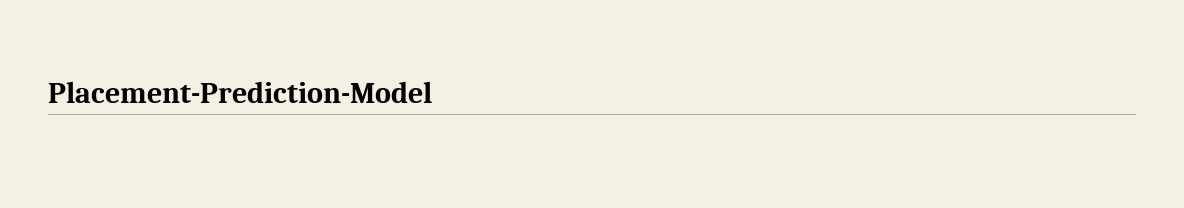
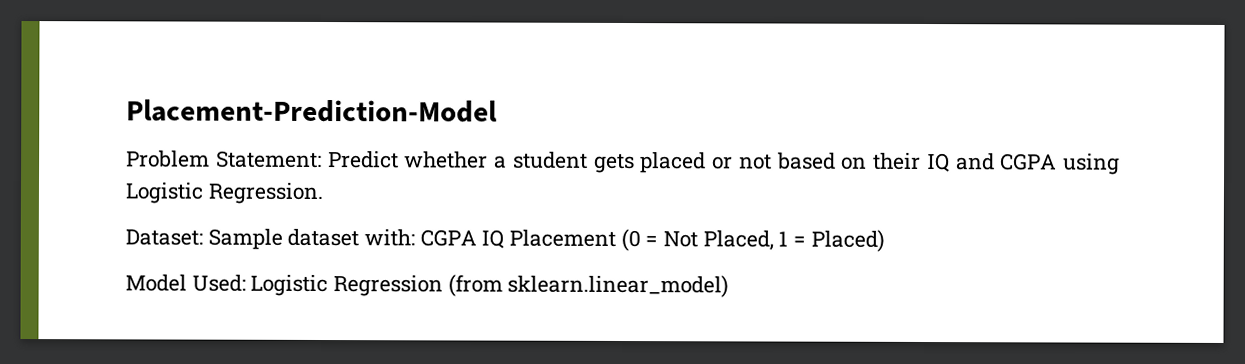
(432, 92) none -> [126,150,1120,175] [125,182,323,205] [125,228,885,252] [125,274,730,298] // Problem Statement: Predict whether a student gets placed or not based on their IQ and CGPA using Logistic Regression. // Dataset: Sample dataset with: CGPA IQ Placement (0 = Not Placed, 1 = Placed) // Model Used: Logistic Regression (from sklearn.linear_model)

